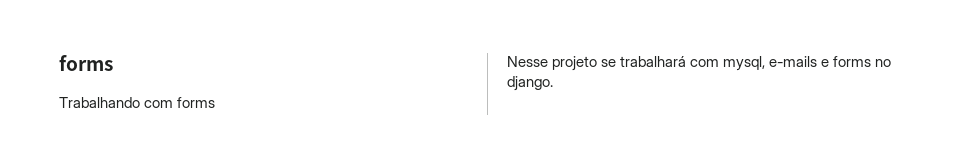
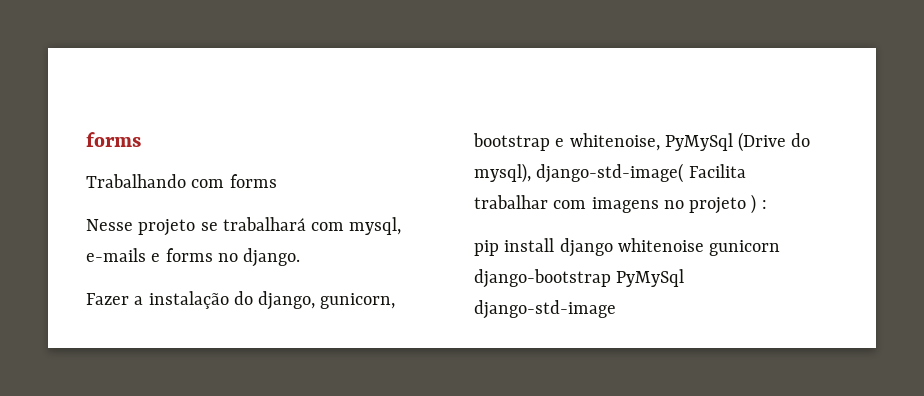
(553, 83) none -> [86,291,396,310] [473,132,811,152] [474,163,746,183] [474,194,767,214] [474,238,781,257] [474,269,685,288] [474,300,616,319] // Fazer a instalação do django, gunicorn, bootstrap e whitenoise, PyMySql (Drive do mysql), django-std-image( Facilita trabalhar com imagens no projeto ) : // pip install django whitenoise gunicorn django-bootstrap PyMySql django-std-image

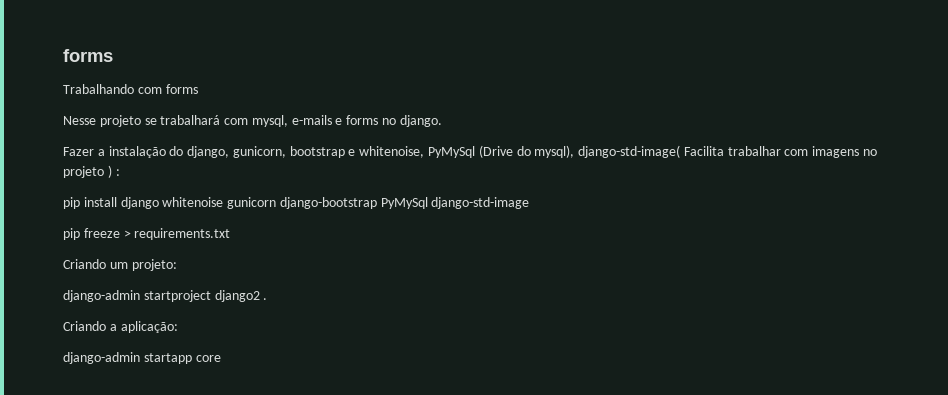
(616, 309) none -> [63,228,231,240] [63,259,177,271] [63,290,268,302] [63,321,178,333] [63,352,221,364] // pip freeze > requirements.txt // Criando um projeto: // django-admin startproject django2 . // Criando a aplicação: // django-admin startapp core

